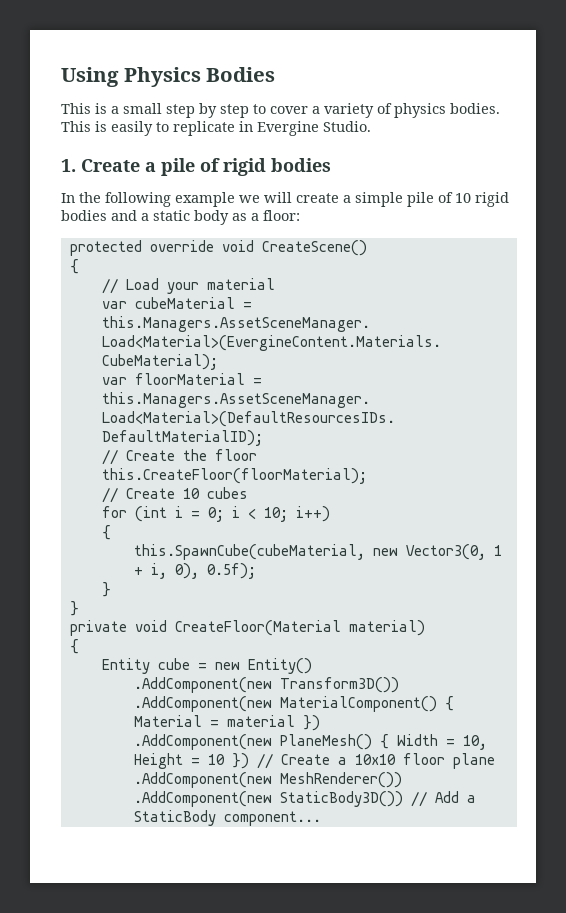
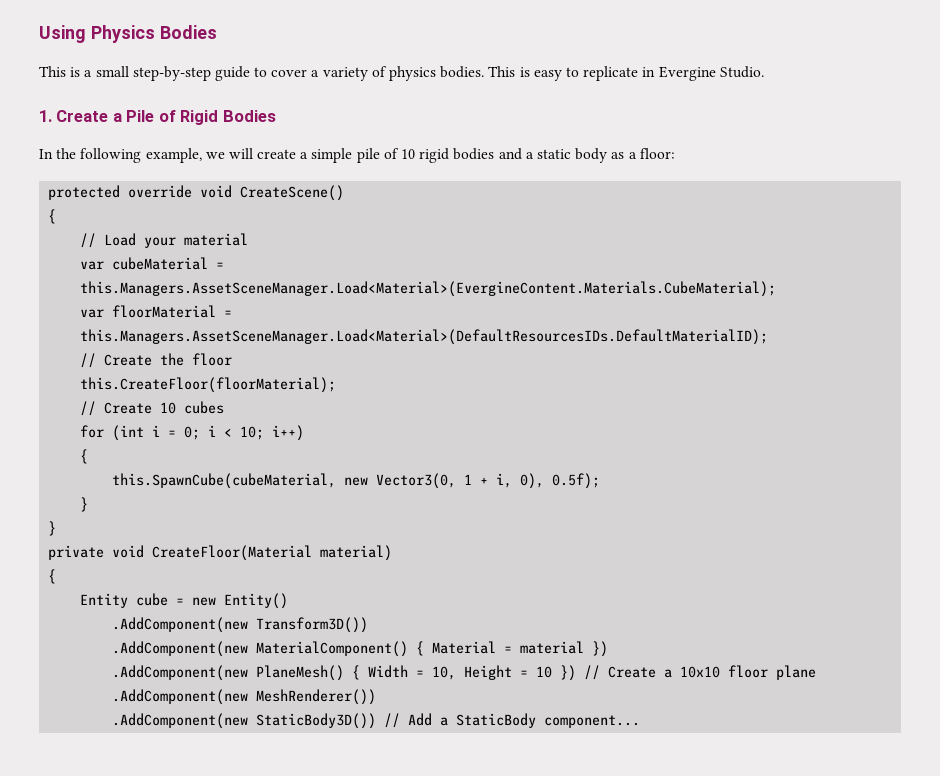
[166,103,249,118] step by step -> [132,66,250,81] step-by-step guide
[111,121,153,136] easily -> [533,70,562,81] easy
[161,158,331,176] pile of rigid bodies -> [126,110,276,125] Pile of Rigid Bodies
[175,192,235,207] example -> [145,148,202,163] example,

